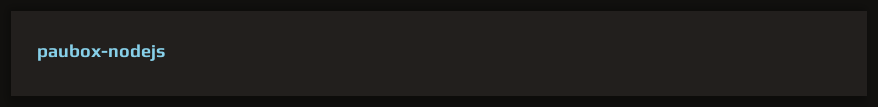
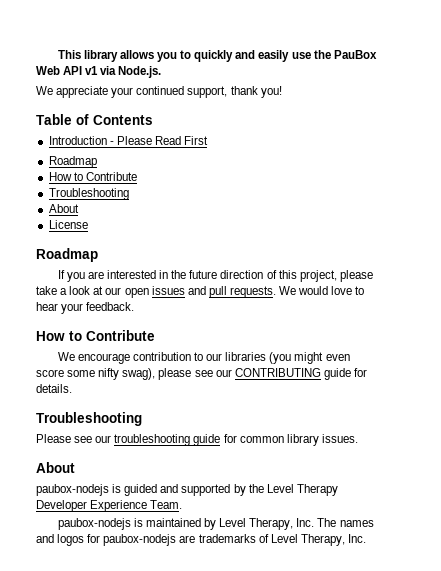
[37,44,165,61] paubox-nodejs -> [57,50,377,62] [36,66,162,78] [36,86,282,98] [36,114,153,125] [48,136,209,145] [48,156,97,168] [48,172,137,181] [48,188,129,200] [48,204,79,213] [48,220,88,229] [36,248,98,262] [57,270,373,282] [36,286,365,298] [36,302,135,314] [36,330,155,341] [57,352,350,364] [36,368,367,380] [36,384,72,393] [36,412,142,426] [36,434,358,446] [36,462,75,473] [36,484,338,496] [36,500,183,512] [57,518,374,530] [36,534,366,546] This library allows you to quickly and easily use the PauBox Web API v1 via Node.js. // We appreciate your continued support, thank you! // Table of Contents // Introduction - Please Read First // Roadmap // How to Contribute // Troubleshooting // About // License // Roadmap // If you are interested in the future direction of this project, please take a look at our open issues and pull requests. We would love to hear your feedback. // How to Contribute // We encourage contribution to our libraries (you might even score some nifty swag), please see our CONTRIBUTING guide for details. // Troubleshooting // Please see our troubleshooting guide for common library issues. // About // paubox-nodejs is guided and supported by the Level Therapy Developer Experience Team. // paubox-nodejs is maintained by Level Therapy, Inc. The names and logos for paubox-nodejs are trademarks of Level Therapy, Inc.

